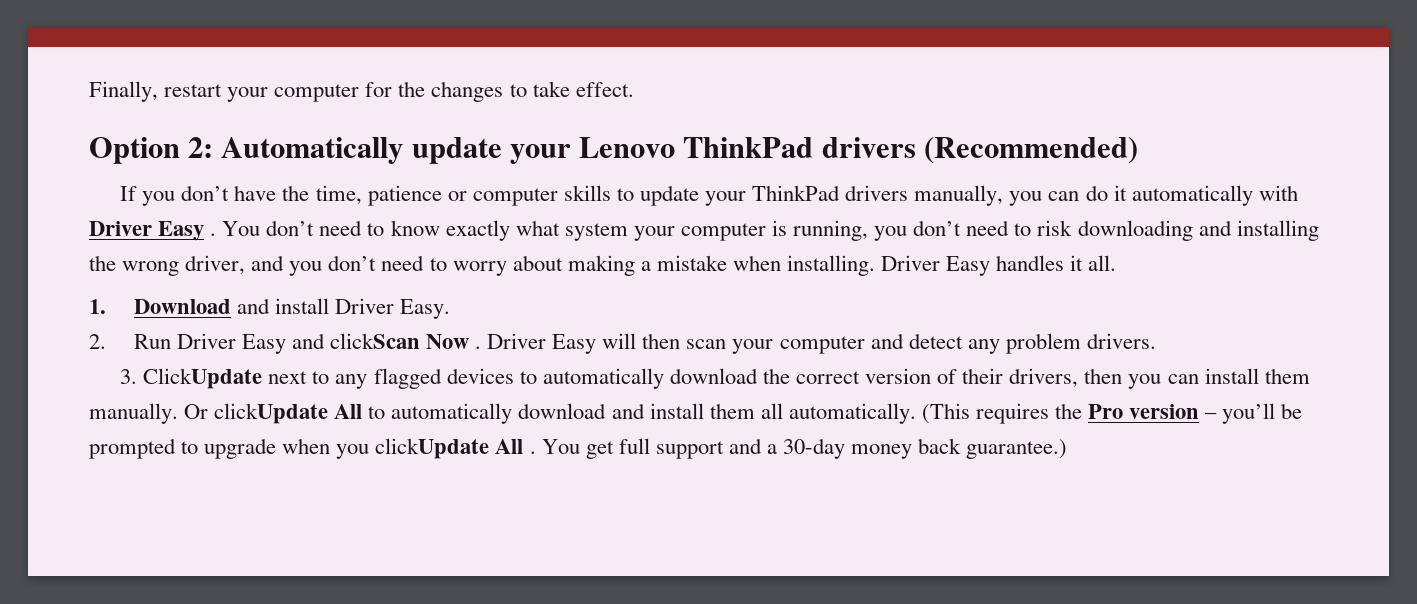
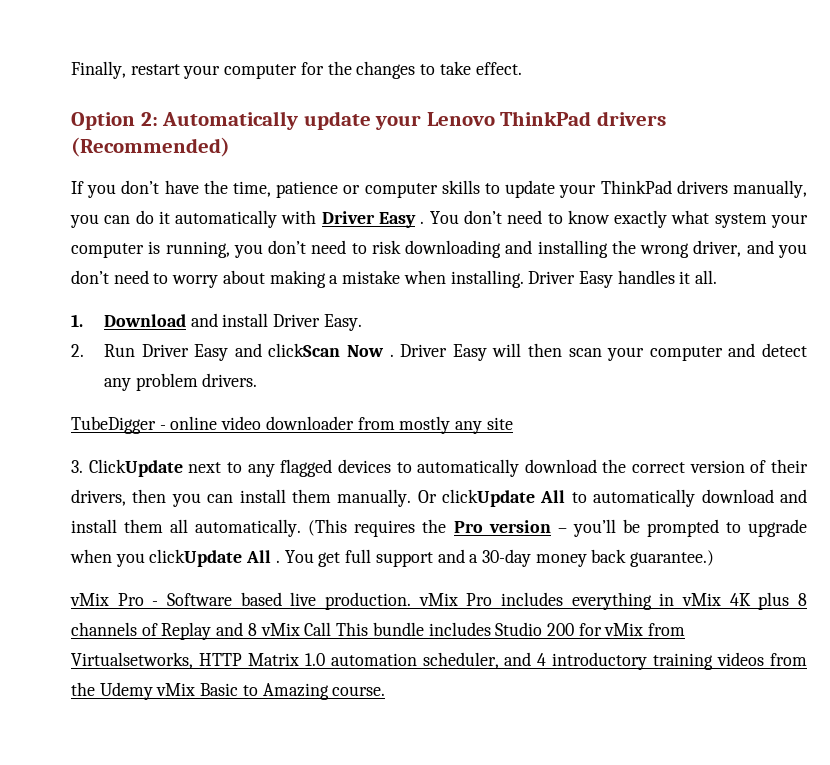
(1156, 341) none -> [71,416,513,434] // TubeDigger - online video downloader from mostly any site
(1068, 449) none -> [70,592,807,610] [71,622,686,640] [71,652,807,670] [71,682,386,700] // vMix Pro - Software based live production. vMix Pro includes everything in vMix 4K plus 8 channels of Replay and 8 vMix Call This bundle includes Studio 200 for vMix from Virtualsetworks, HTTP Matrix 1.0 automation scheduler, and 4 introductory training videos from the Udemy vMix Basic to Amazing course.

